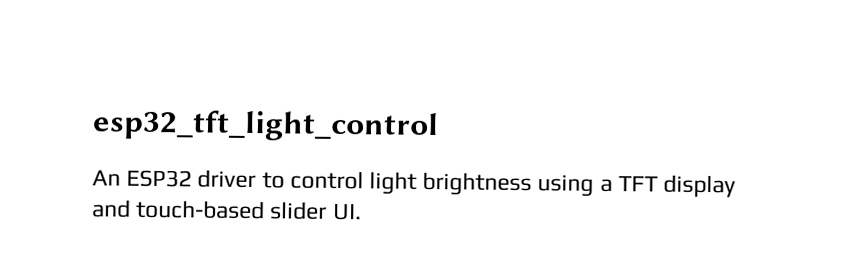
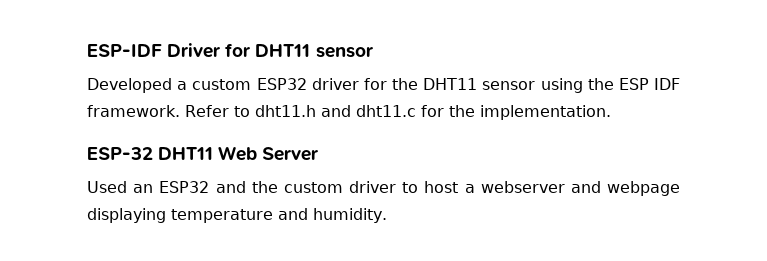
[92,109,439,143] [92,169,737,198] [92,199,362,221] esp32_tft_light_control // An ESP32 driver to control light brightness using a TFT display and touch-based slider UI. -> [87,43,373,58] [87,78,680,93] [87,105,611,120] [87,146,319,161] [87,181,681,196] [87,208,387,223] ESP-IDF Driver for DHT11 sensor // Developed a custom ESP32 driver for the DHT11 sensor using the ESP IDF framework. Refer to dht11.h and dht11.c for the implementation. // ESP-32 DHT11 Web Server // Used an ESP32 and the custom driver to host a webserver and webpage displaying temperature and humidity.

